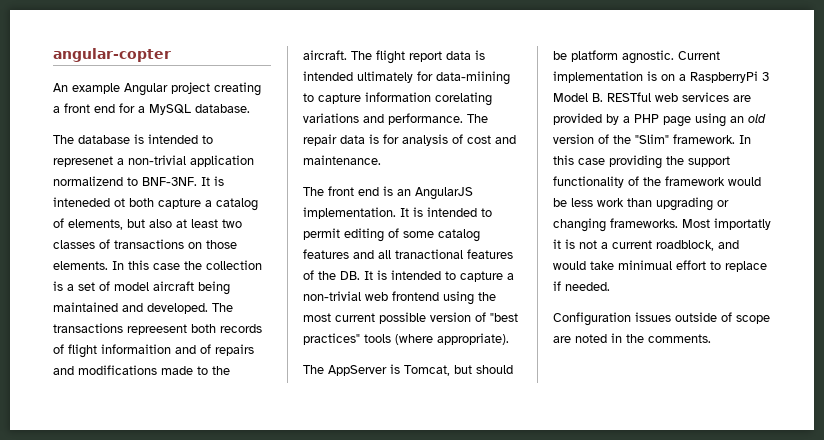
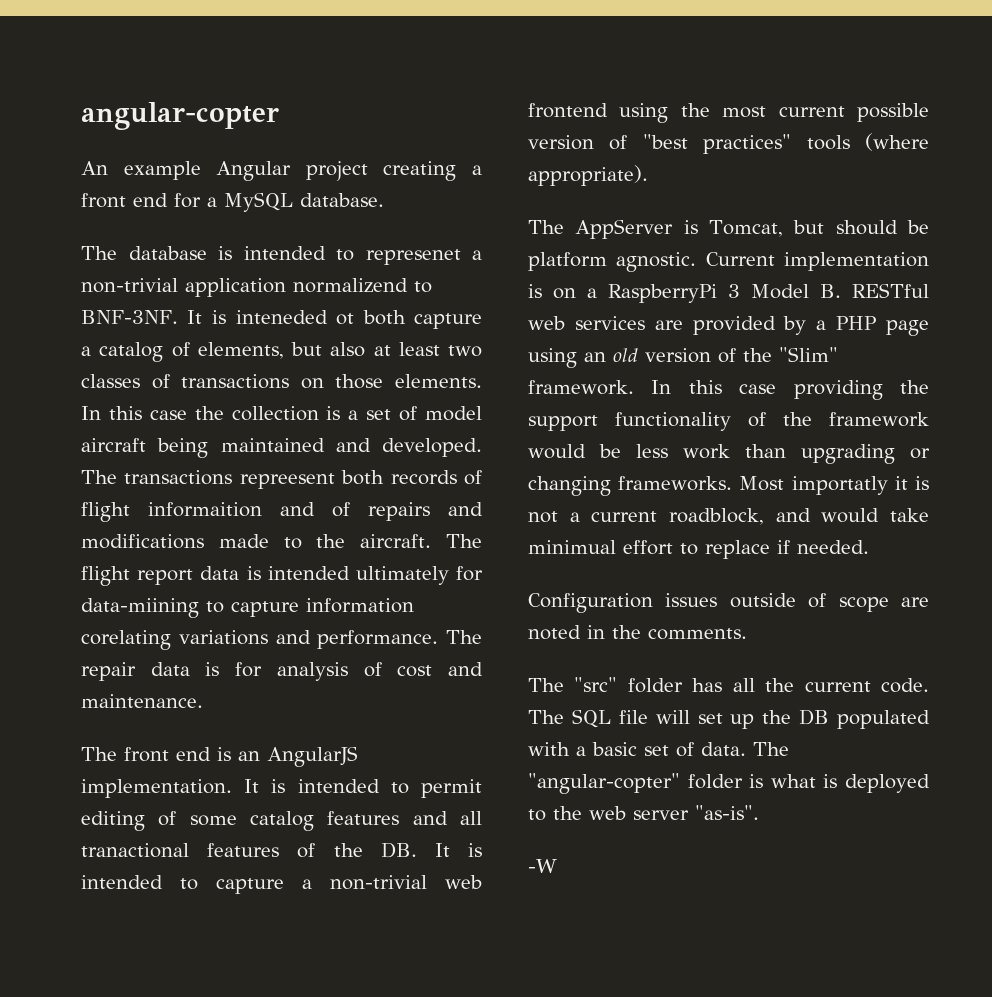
(711, 338) none -> [528,677,929,693] [528,709,930,729] [528,742,789,757] [528,773,930,794] [528,805,759,821] [528,859,557,873] // The "src" folder has all the current code. The SQL file will set up the DB populated with a basic set of data. The "angular-copter" folder is what is deployed to the web server "as-is". // -W

